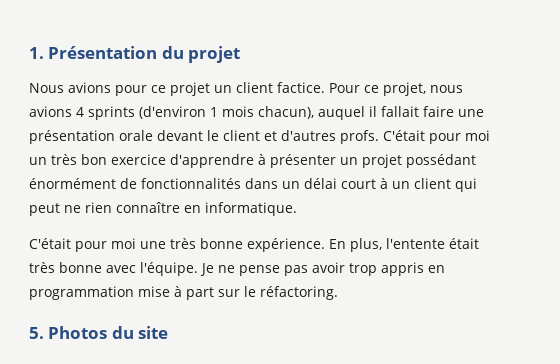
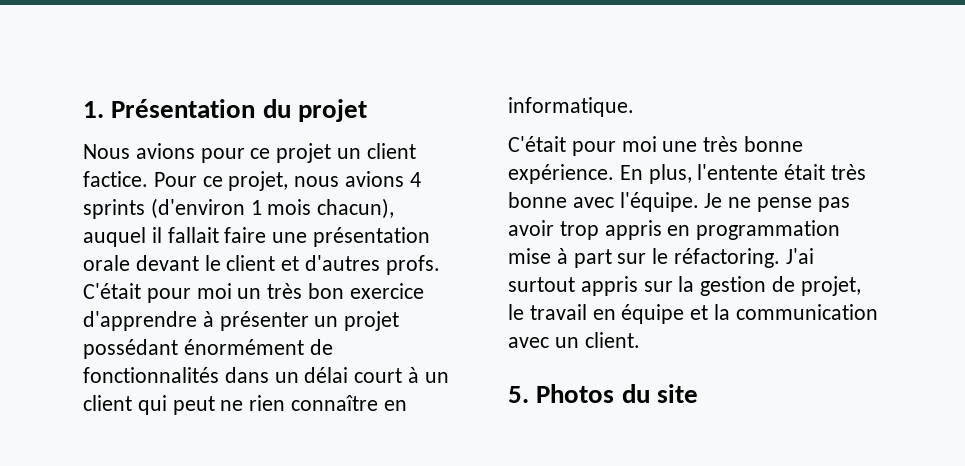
(338, 293) none -> [785,248,814,264] [508,276,861,296] [508,304,878,324] [508,332,640,348] J'ai surtout appris sur la gestion de projet, le travail en équipe et la communication avec un client.

